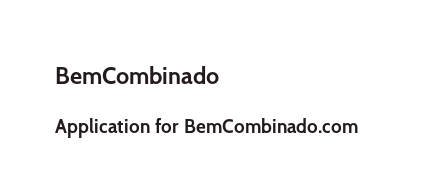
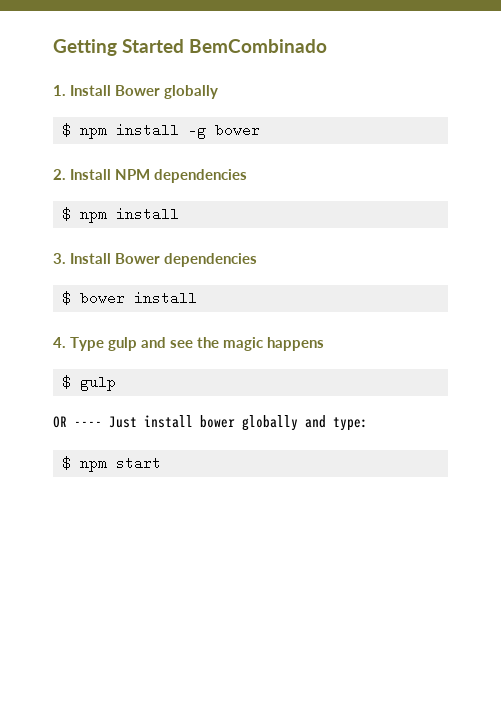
(55, 75) none -> [53,39,184,56] Getting Started
[55,118,359,138] Application for BemCombinado.com -> [53,85,218,99] [62,123,260,139] [53,169,247,183] [62,207,179,223] [53,253,257,267] [62,291,197,305] [53,337,324,351] [62,375,116,391] [53,415,368,431] [62,456,161,472] 1. Install Bower globally // $ npm install -g bower // 2. Install NPM dependencies // $ npm install // 3. Install Bower dependencies // $ bower install // 4. Type gulp and see the magic happens // $ gulp // OR ---- Just install bower globally and type: // $ npm start

